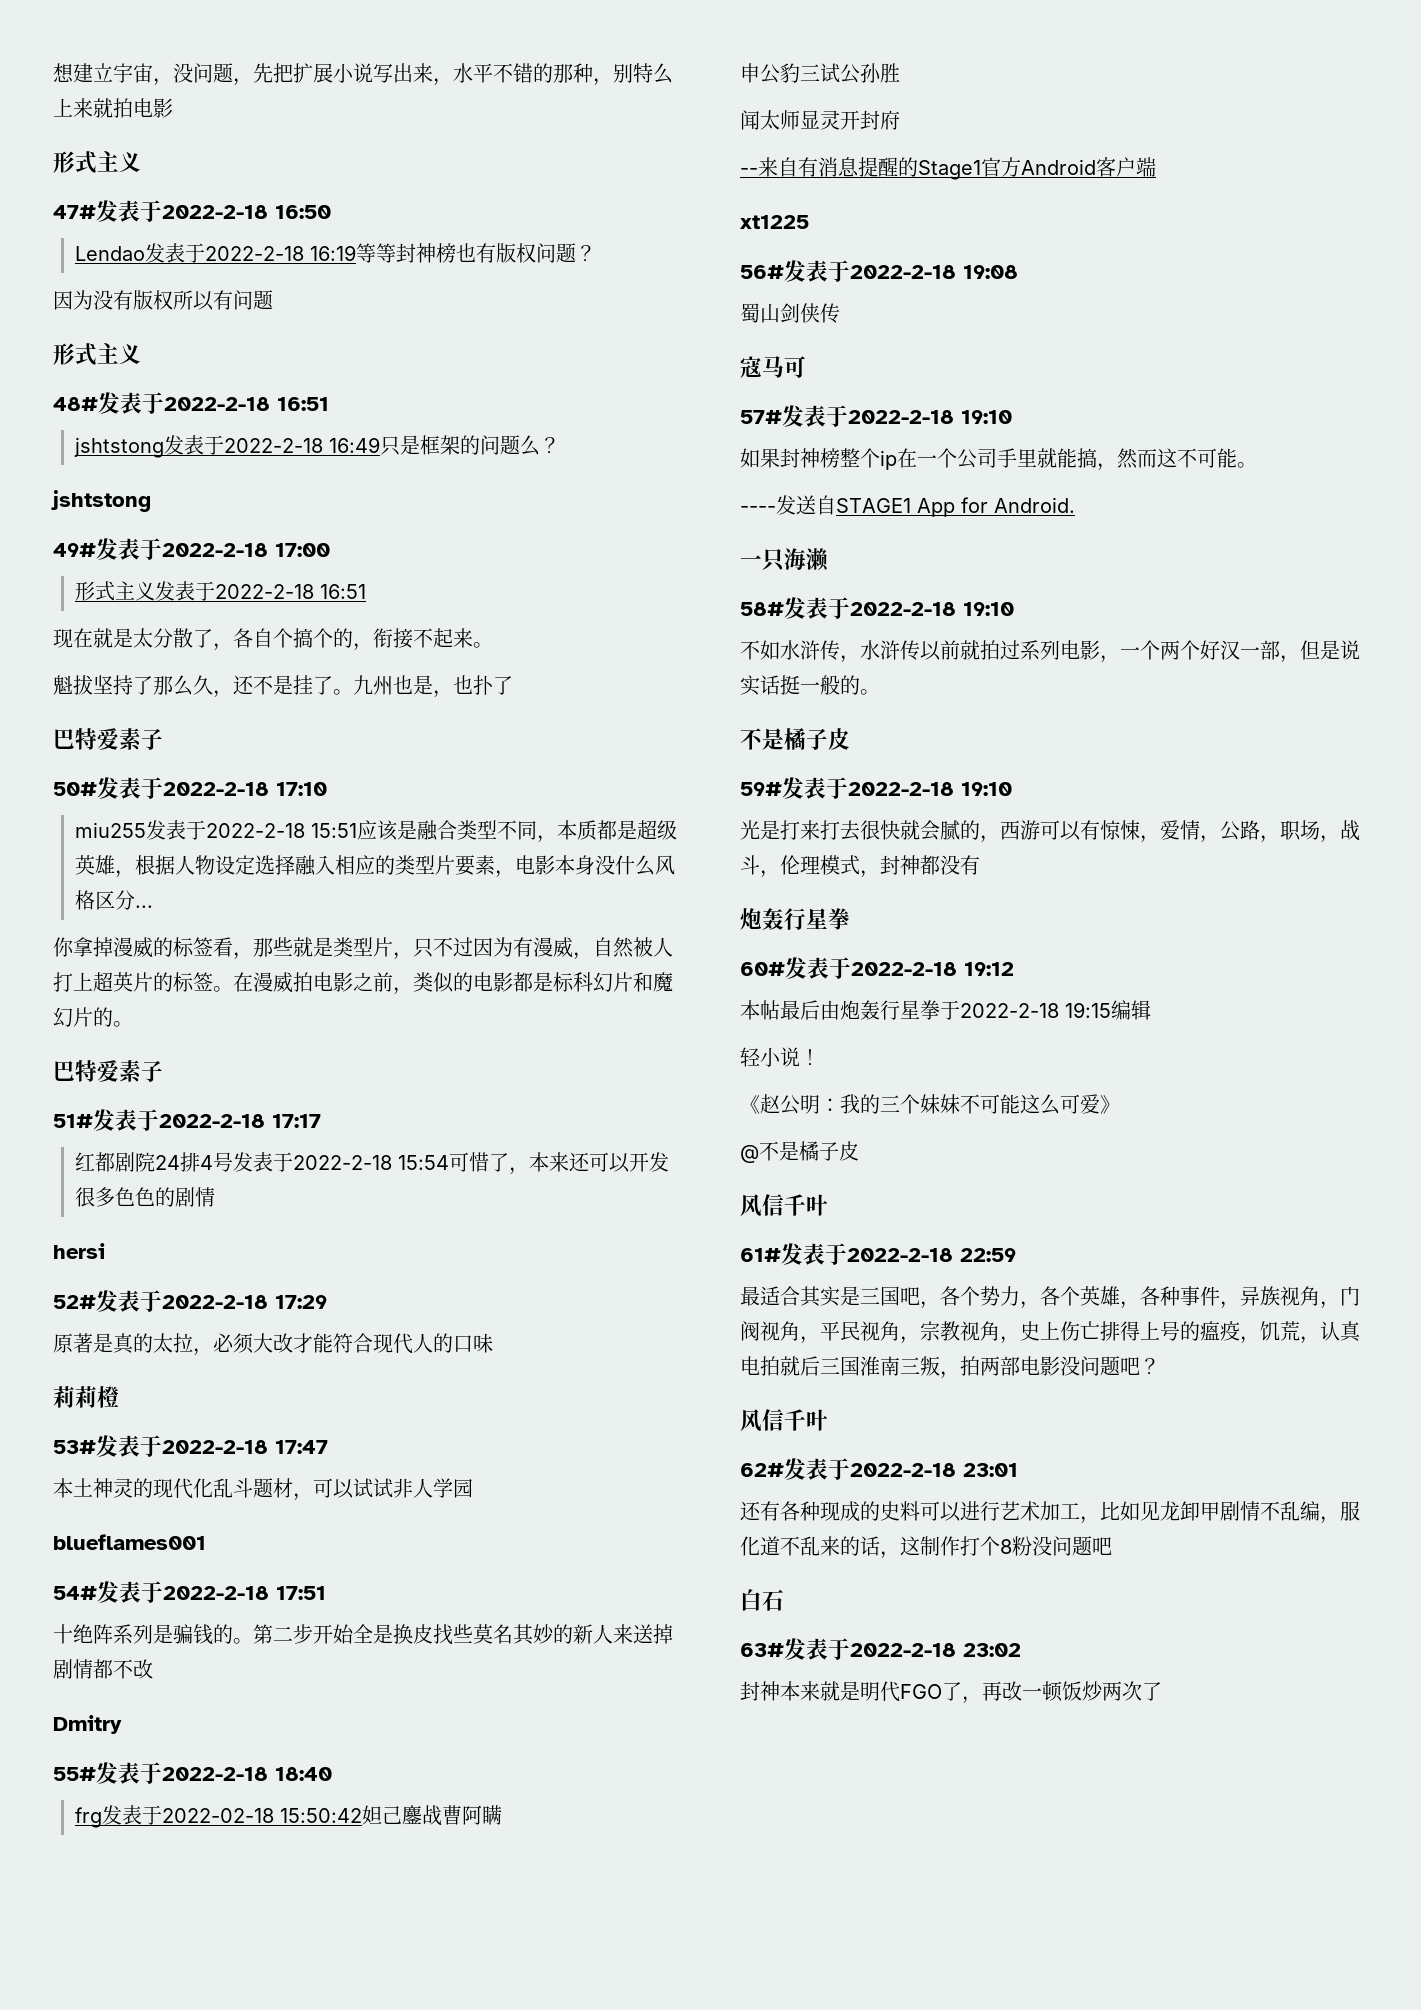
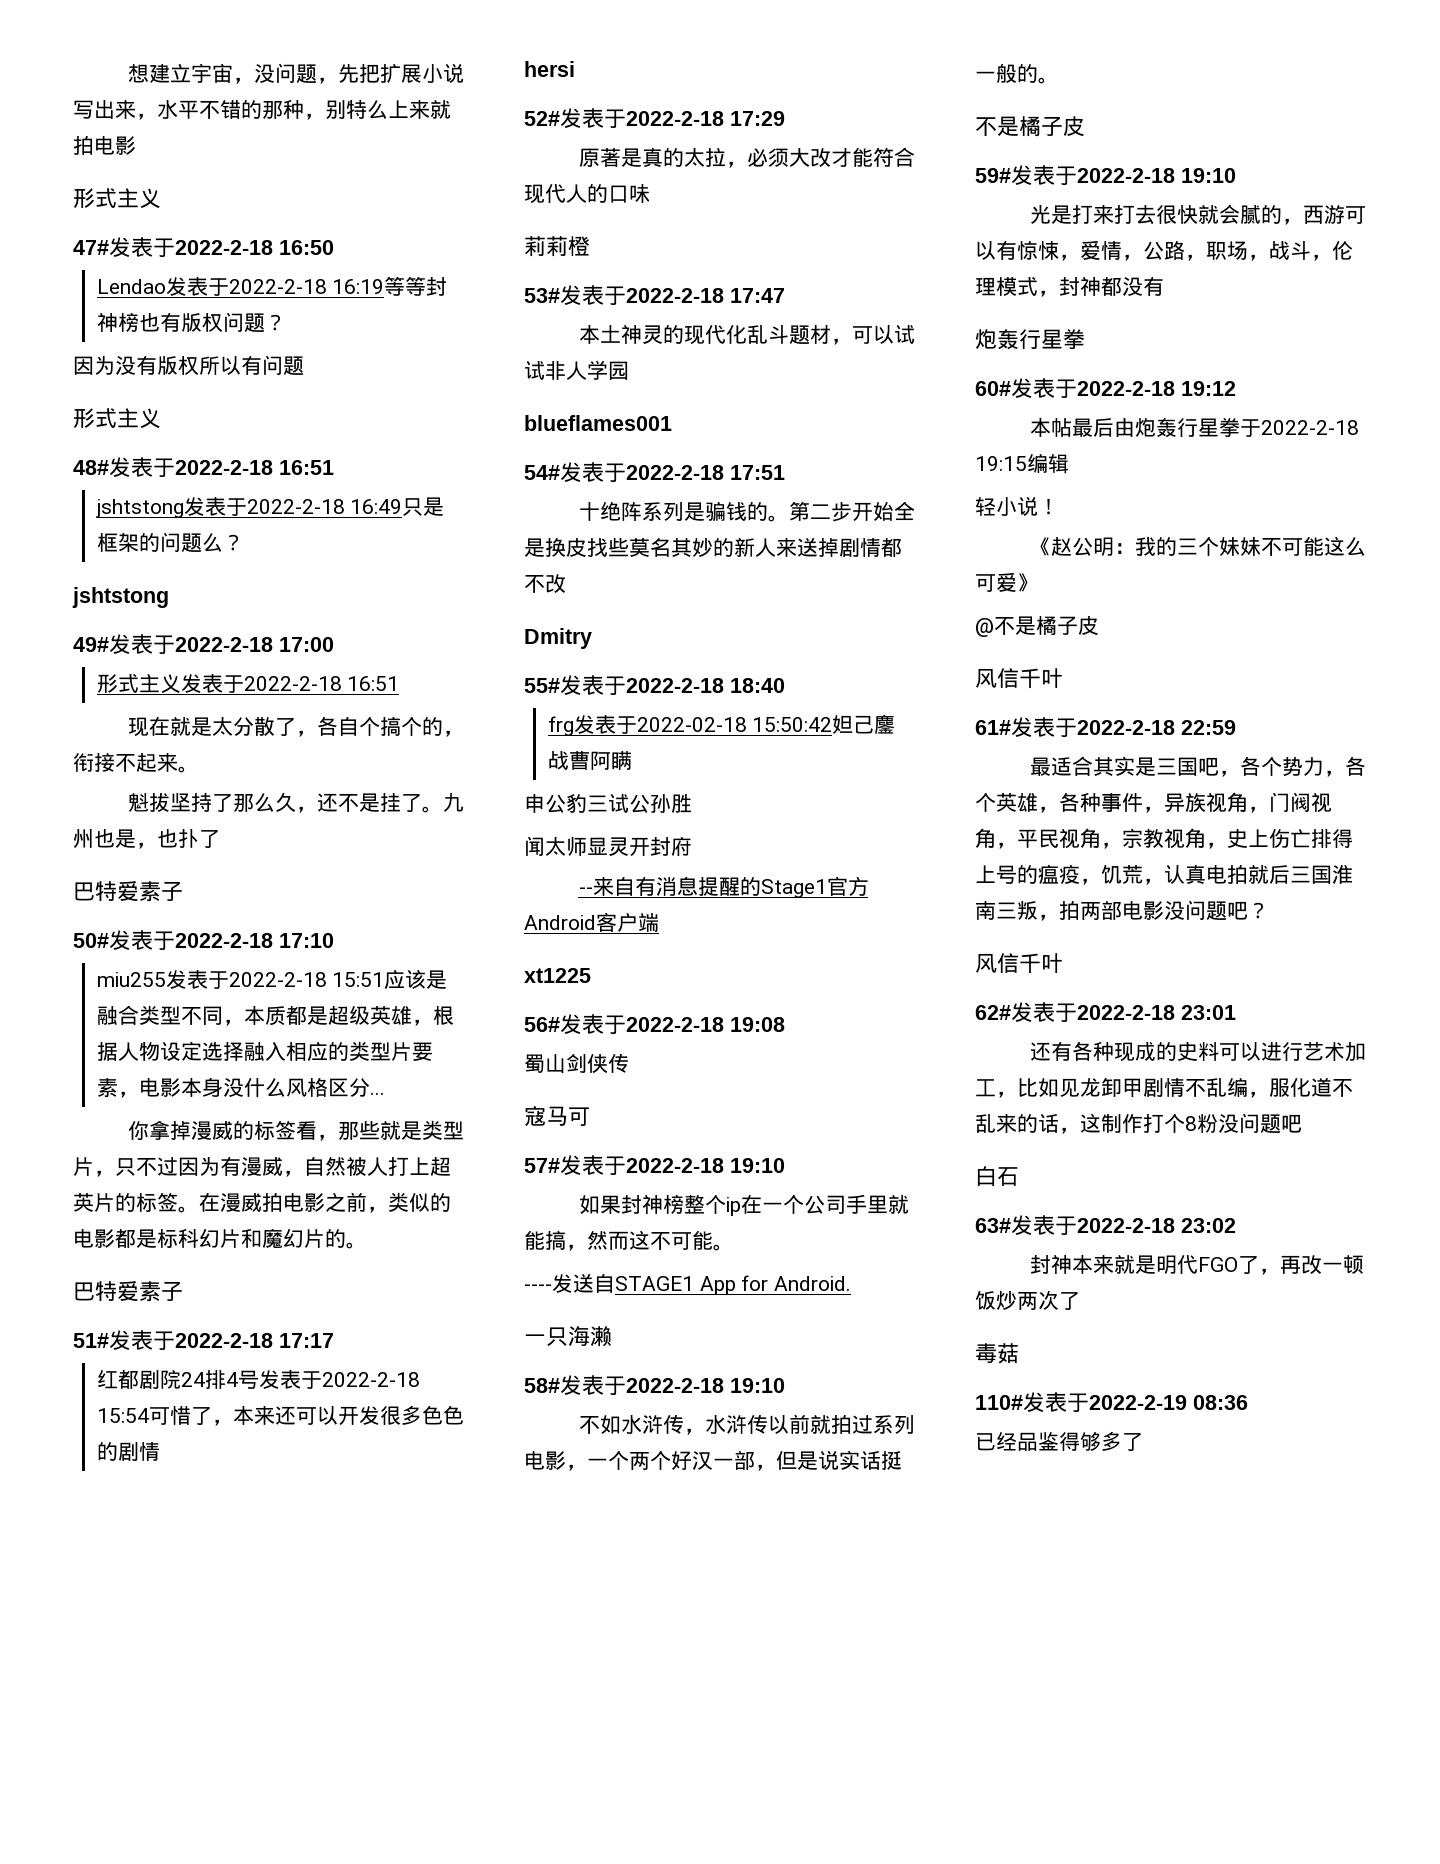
(1162, 1691) none -> [975,1343,1019,1364] [975,1392,1248,1412] [975,1431,1143,1451] // 毒菇 // 110#发表于2022-2-19 08:36 // 已经品鉴得够多了

